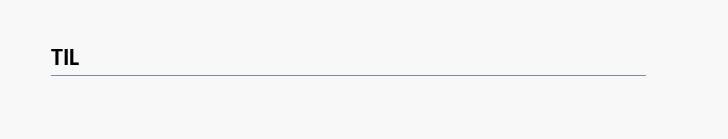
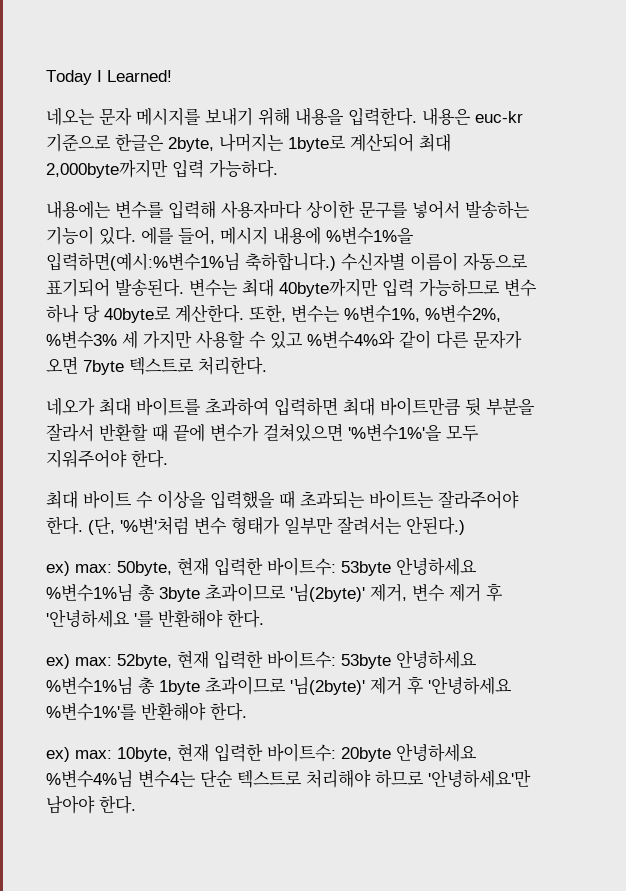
[51,49,79,65] TIL -> [46,70,172,85] [46,107,523,126] [46,133,451,152] [46,159,278,178] [46,200,530,219] [46,226,414,245] [46,252,528,271] [46,278,537,297] [46,304,501,323] [46,330,522,349] [46,356,267,375] [46,397,535,416] [46,423,479,442] [46,449,168,468] [46,490,519,509] [46,516,465,535] [46,557,477,576] [46,583,503,602] [46,609,264,628] [46,650,477,669] [46,676,512,695] [46,702,247,721] [46,743,477,762] [46,769,531,788] [46,795,136,814] Today I Learned! // 네오는 문자 메시지를 보내기 위해 내용을 입력한다. 내용은 euc-kr 기준으로 한글은 2byte, 나머지는 1byte로 계산되어 최대 2,000byte까지만 입력 가능하다. // 내용에는 변수를 입력해 사용자마다 상이한 문구를 넣어서 발송하는 기능이 있다. 에를 들어, 메시지 내용에 %변수1%을 입력하면(예시:%변수1%님 축하합니다.) 수신자별 이름이 자동으로 표기되어 발송된다. 변수는 최대 40byte까지만 입력 가능하므로 변수 하나 당 40byte로 계산한다. 또한, 변수는 %변수1%, %변수2%, %변수3% 세 가지만 사용할 수 있고 %변수4%와 같이 다른 문자가 오면 7byte 텍스트로 처리한다. // 네오가 최대 바이트를 초과하여 입력하면 최대 바이트만큼 뒷 부분을 잘라서 반환할 때 끝에 변수가 걸쳐있으면 '%변수1%'을 모두 지워주어야 한다. // 최대 바이트 수 이상을 입력했을 때 초과되는 바이트는 잘라주어야 한다. (단, '%변'처럼 변수 형태가 일부만 잘려서는 안된다.) // ex) max: 50byte, 현재 입력한 바이트수: 53byte 안녕하세요 %변수1%님 총 3byte 초과이므로 '님(2byte)' 제거, 변수 제거 후 '안녕하세요 '를 반환해야 한다. // ex) max: 52byte, 현재 입력한 바이트수: 53byte 안녕하세요 %변수1%님 총 1byte 초과이므로 '님(2byte)' 제거 후 '안녕하세요 %변수1%'를 반환해야 한다. // ex) max: 10byte, 현재 입력한 바이트수: 20byte 안녕하세요 %변수4%님 변수4는 단순 텍스트로 처리해야 하므로 '안녕하세요'만 남아야 한다.

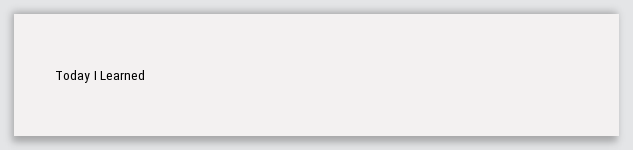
[107,70,172,82] [46,107,523,126] [46,133,451,152] [46,159,278,178] [46,200,530,219] [46,226,414,245] [46,252,528,271] [46,278,537,297] [46,304,501,323] [46,330,522,349] [46,356,267,375] [46,397,535,416] [46,423,479,442] [46,449,168,468] [46,490,519,509] [46,516,465,535] [46,557,477,576] [46,583,503,602] [46,609,264,628] [46,650,477,669] [46,676,512,695] [46,702,247,721] [46,743,477,762] [46,769,531,788] [46,795,136,814] Learned! // 네오는 문자 메시지를 보내기 위해 내용을 입력한다. 내용은 euc-kr 기준으로 한글은 2byte, 나머지는 1byte로 계산되어 최대 2,000byte까지만 입력 가능하다. // 내용에는 변수를 입력해 사용자마다 상이한 문구를 넣어서 발송하는 기능이 있다. 에를 들어, 메시지 내용에 %변수1%을 입력하면(예시:%변수1%님 축하합니다.) 수신자별 이름이 자동으로 표기되어 발송된다. 변수는 최대 40byte까지만 입력 가능하므로 변수 하나 당 40byte로 계산한다. 또한, 변수는 %변수1%, %변수2%, %변수3% 세 가지만 사용할 수 있고 %변수4%와 같이 다른 문자가 오면 7byte 텍스트로 처리한다. // 네오가 최대 바이트를 초과하여 입력하면 최대 바이트만큼 뒷 부분을 잘라서 반환할 때 끝에 변수가 걸쳐있으면 '%변수1%'을 모두 지워주어야 한다. // 최대 바이트 수 이상을 입력했을 때 초과되는 바이트는 잘라주어야 한다. (단, '%변'처럼 변수 형태가 일부만 잘려서는 안된다.) // ex) max: 50byte, 현재 입력한 바이트수: 53byte 안녕하세요 %변수1%님 총 3byte 초과이므로 '님(2byte)' 제거, 변수 제거 후 '안녕하세요 '를 반환해야 한다. // ex) max: 52byte, 현재 입력한 바이트수: 53byte 안녕하세요 %변수1%님 총 1byte 초과이므로 '님(2byte)' 제거 후 '안녕하세요 %변수1%'를 반환해야 한다. // ex) max: 10byte, 현재 입력한 바이트수: 20byte 안녕하세요 %변수4%님 변수4는 단순 텍스트로 처리해야 하므로 '안녕하세요'만 남아야 한다. -> [100,70,146,80] Learned

